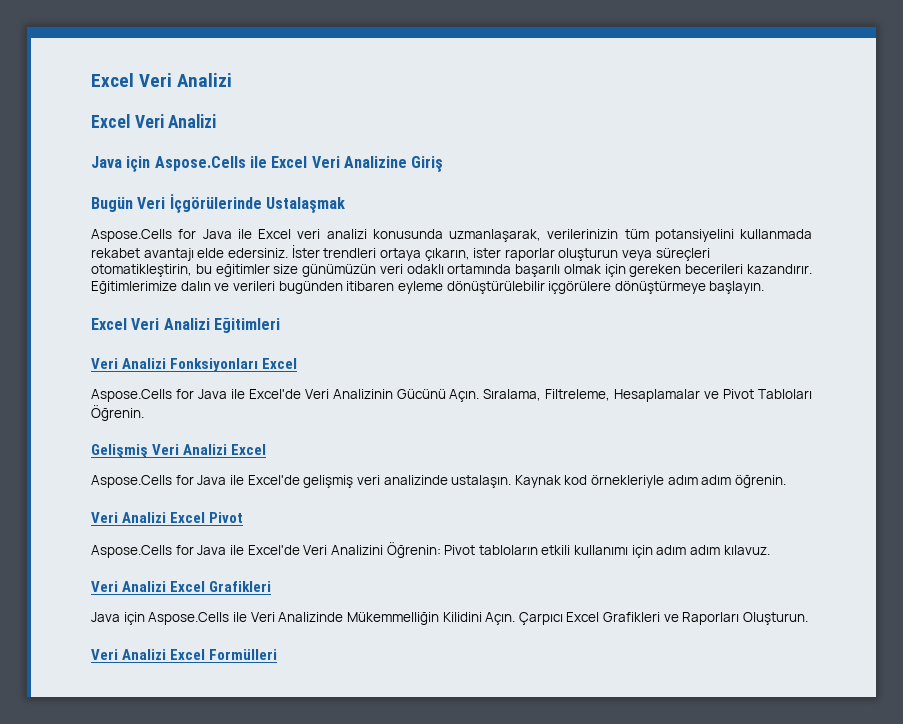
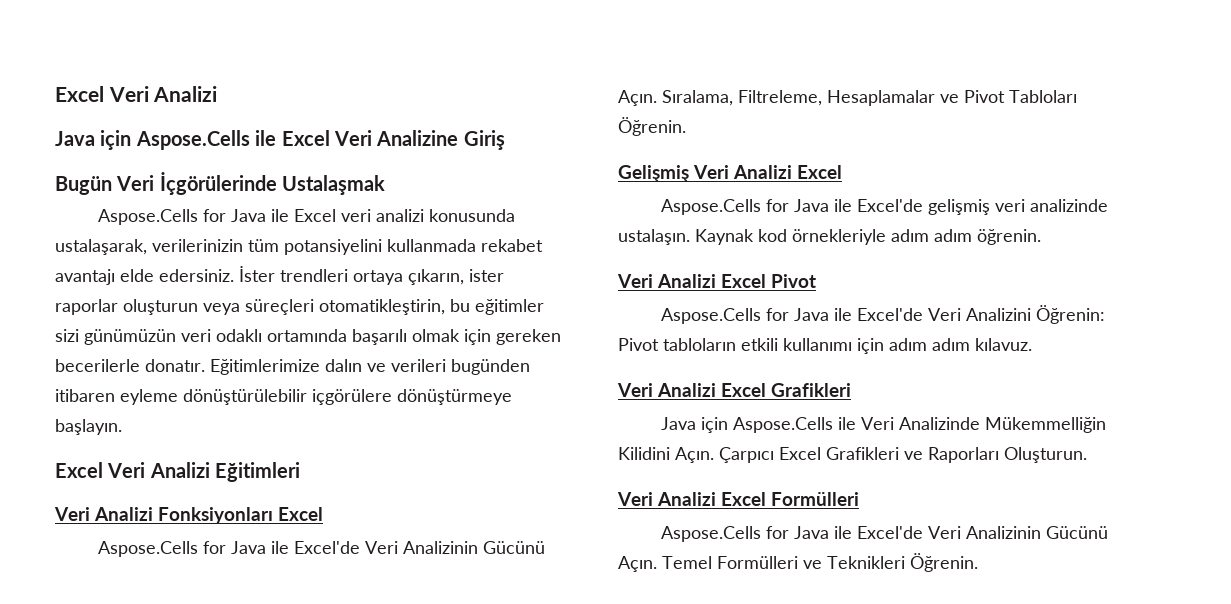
[91,73,233,87] [91,114,217,128] Excel Veri Analizi // Excel Veri Analizi -> [55,86,218,102] Excel Veri Analizi
[449,229,541,242] uzmanlaşarak, -> [55,239,147,255] ustalaşarak,
[273,264,299,274] size -> [55,329,79,342] sizi
[685,264,812,274] becerileri kazandırır. -> [55,359,205,372] becerilerle donatır.
(278, 654) none -> [661,526,1109,542] [618,553,978,572] // Aspose.Cells for Java ile Excel'de Veri Analizinin Gücünü Açın. Temel Formülleri ve Teknikleri Öğrenin.

